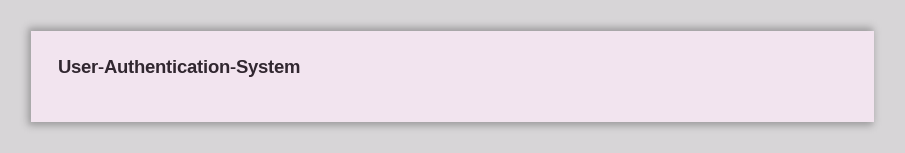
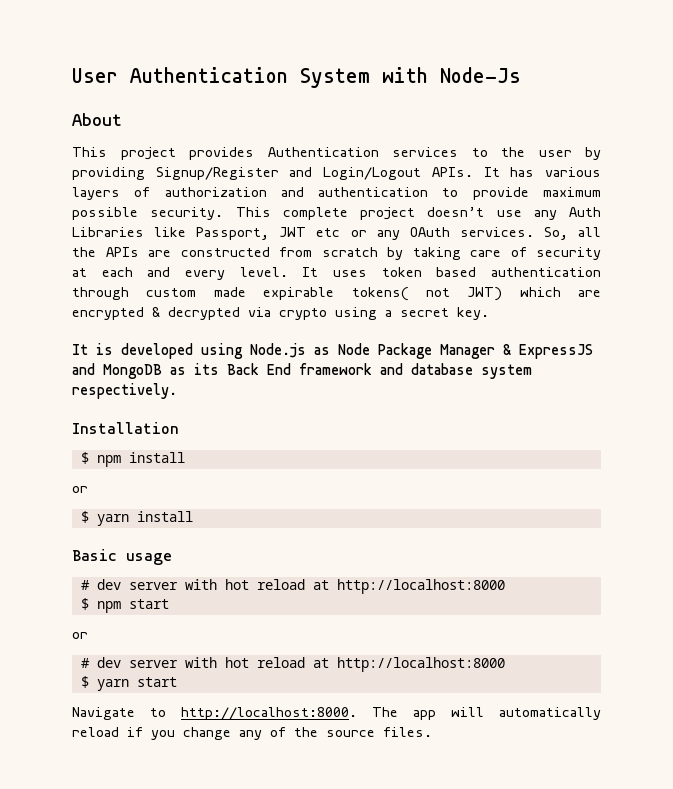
[58,60,300,77] User-Authentication-System -> [72,67,521,88] [72,113,122,126] [72,147,601,160] [72,167,601,180] [72,187,601,200] [72,207,601,220] [72,227,602,240] [72,247,601,260] [72,267,601,280] [72,287,601,301] [72,307,489,320] [72,343,593,359] [72,363,532,379] [72,383,177,399] [72,422,179,434] [80,452,185,467] [72,486,88,493] [80,511,193,526] [72,549,172,565] [80,579,505,594] [80,598,169,613] [72,632,88,639] [80,657,505,672] [80,676,177,691] [72,707,601,720] [72,727,432,740] User Authentication System with Node-Js // About // This project provides Authentication services to the user by providing Signup/Register and Login/Logout APIs. It has various layers of authorization and authentication to provide maximum possible security. This complete project doesn’t use any Auth Libraries like Passport, JWT etc or any OAuth services. So, all the APIs are constructed from scratch by taking care of security at each and every level. It uses token based authentication through custom made expirable tokens( not JWT) which are encrypted & decrypted via crypto using a secret key. // It is developed using Node.js as Node Package Manager & ExpressJS and MongoDB as its Back End framework and database system respectively. // Installation // $ npm install // or // $ yarn install // Basic usage // # dev server with hot reload at http://localhost:8000 // $ npm start // or // # dev server with hot reload at http://localhost:8000 // $ yarn start // Navigate to http://localhost:8000. The app will automatically reload if you change any of the source files.

